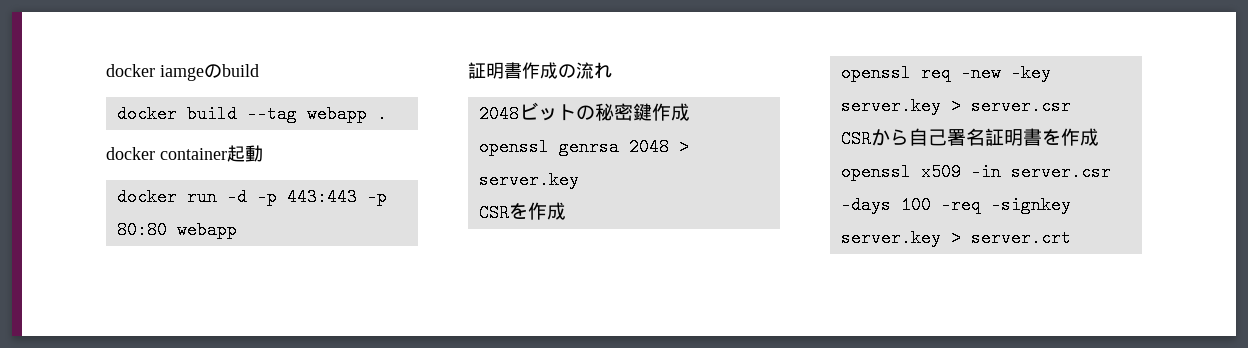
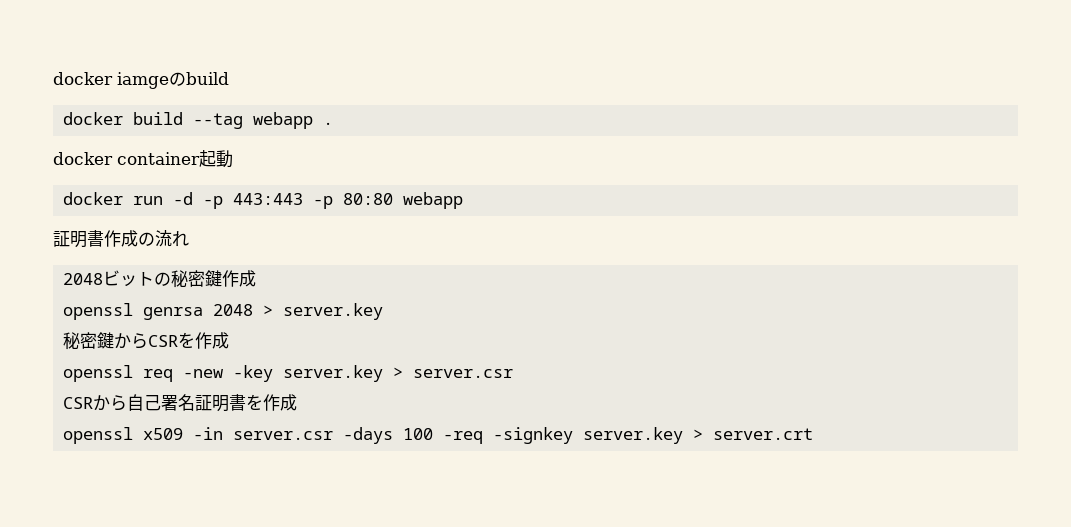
(579, 180) none -> [63,332,149,350] 秘密鍵から

